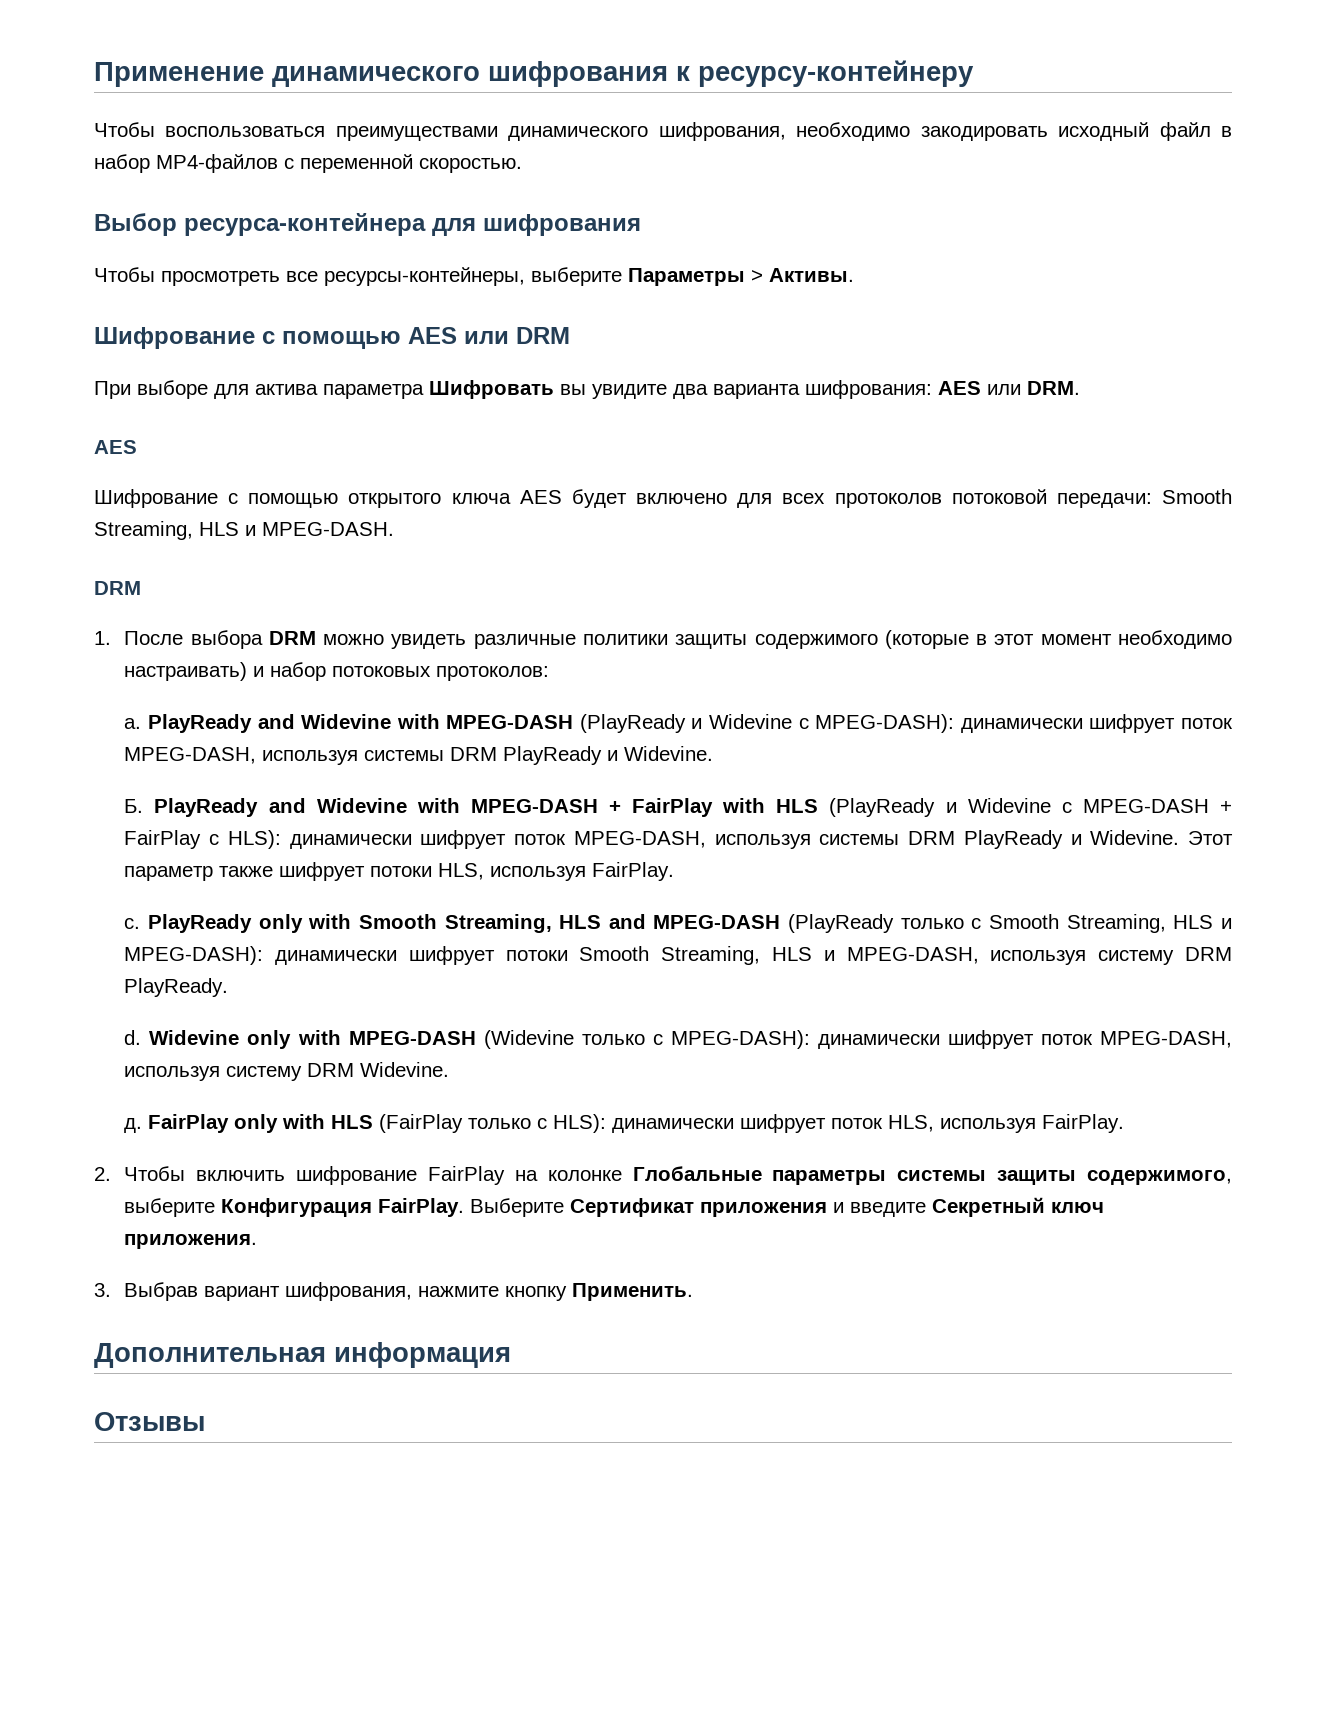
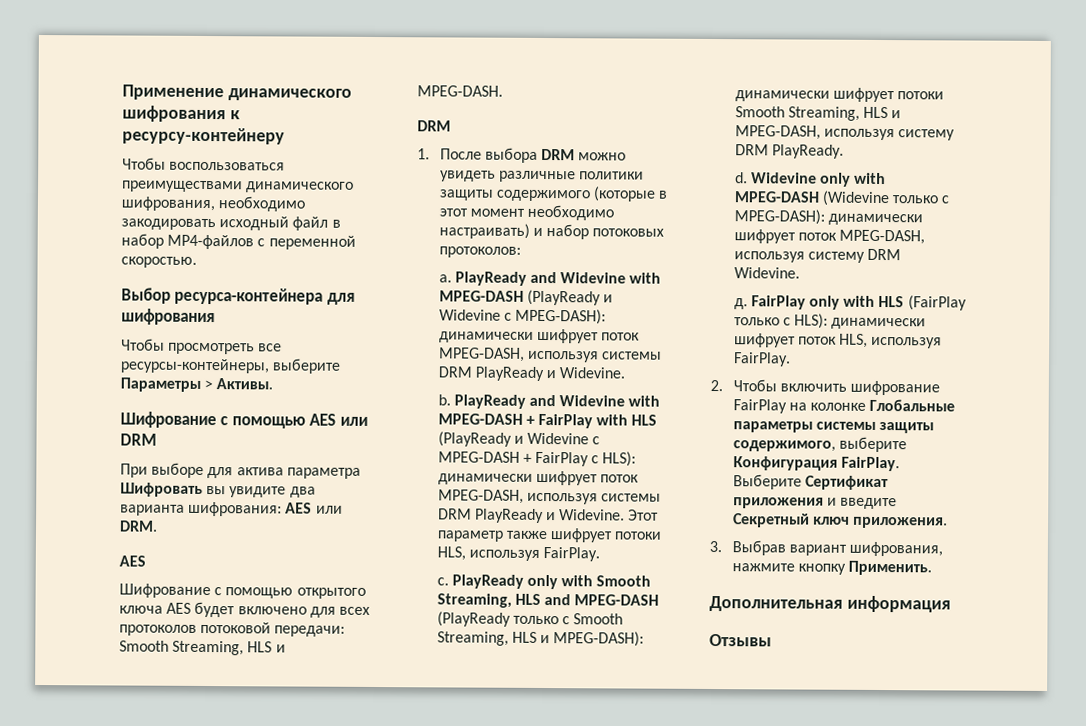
[124,799,144,813] Б. -> [437,394,451,406] b.

